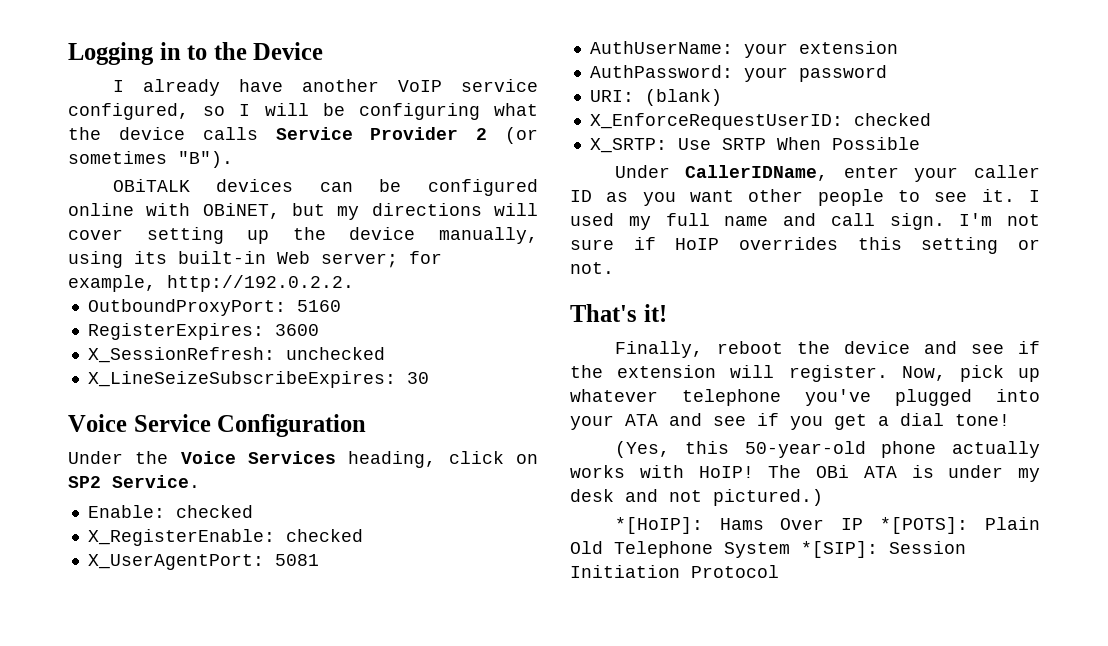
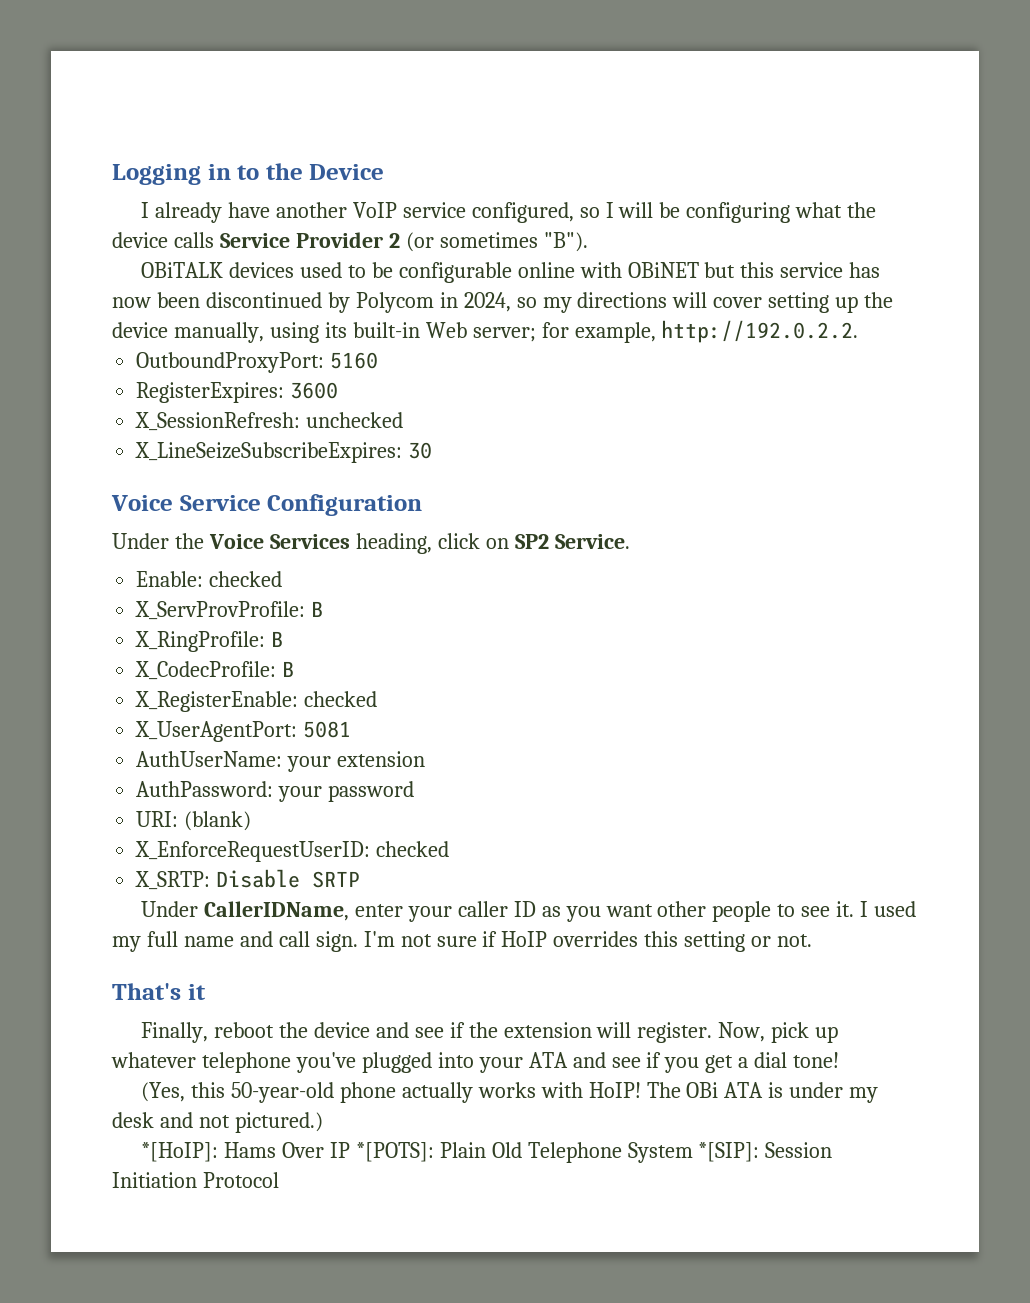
[319,179,538,196] [68,203,325,219] can be configured online with OBiNET, but -> [299,262,881,283] [112,292,537,313] used to be configurable online with OBiNET but this service has now been discontinued by Polycom in 2024, so
(253, 511) none -> [135,601,324,620] [135,631,284,652] [135,661,295,680] // X_ServProvProfile: B // X_RingProfile: B // X_CodecProfile: B
[677,138,711,150] Use -> [216,869,301,888] Disable
[776,137,920,150] When Possible -> (361, 879) none
[643,304,667,322] it! -> [187,984,206,1000] it

